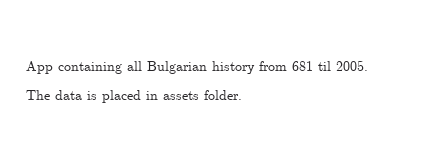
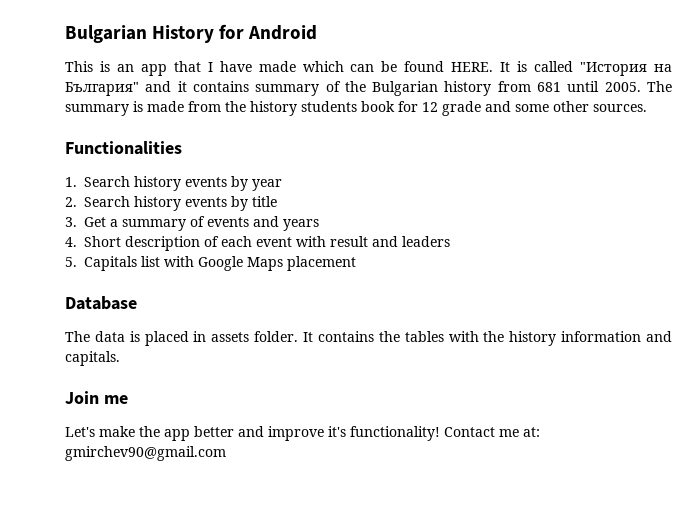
[26,61,142,74] App containing all -> [65,24,318,43] [65,61,672,76] [65,81,366,96] Bulgarian History for Android // This is an app that I have made which can be found HERE. It is called "История на България" and it contains summary of the
[318,61,331,71] til -> [567,81,600,92] until
(368, 65) none -> [647,81,672,92] [65,101,647,116] [65,141,182,155] [65,176,282,191] [65,196,277,211] [65,216,319,231] [65,236,450,251] [65,256,356,271] [65,296,137,310] The summary is made from the history students book for 12 grade and some other sources. // Functionalities // 1. Search history events by year // 2. Search history events by title // 3. Get a summary of events and years // 4. Short description of each event with result and leaders // 5. Capitals list with Google Maps placement // Database
(242, 95) none -> [303,331,673,346] [65,351,120,366] [65,391,128,404] [65,426,540,441] [65,446,226,461] It contains the tables with the history information and capitals. // Join me // Let's make the app better and improve it's functionality! Contact me at: gmirchev90@gmail.com

